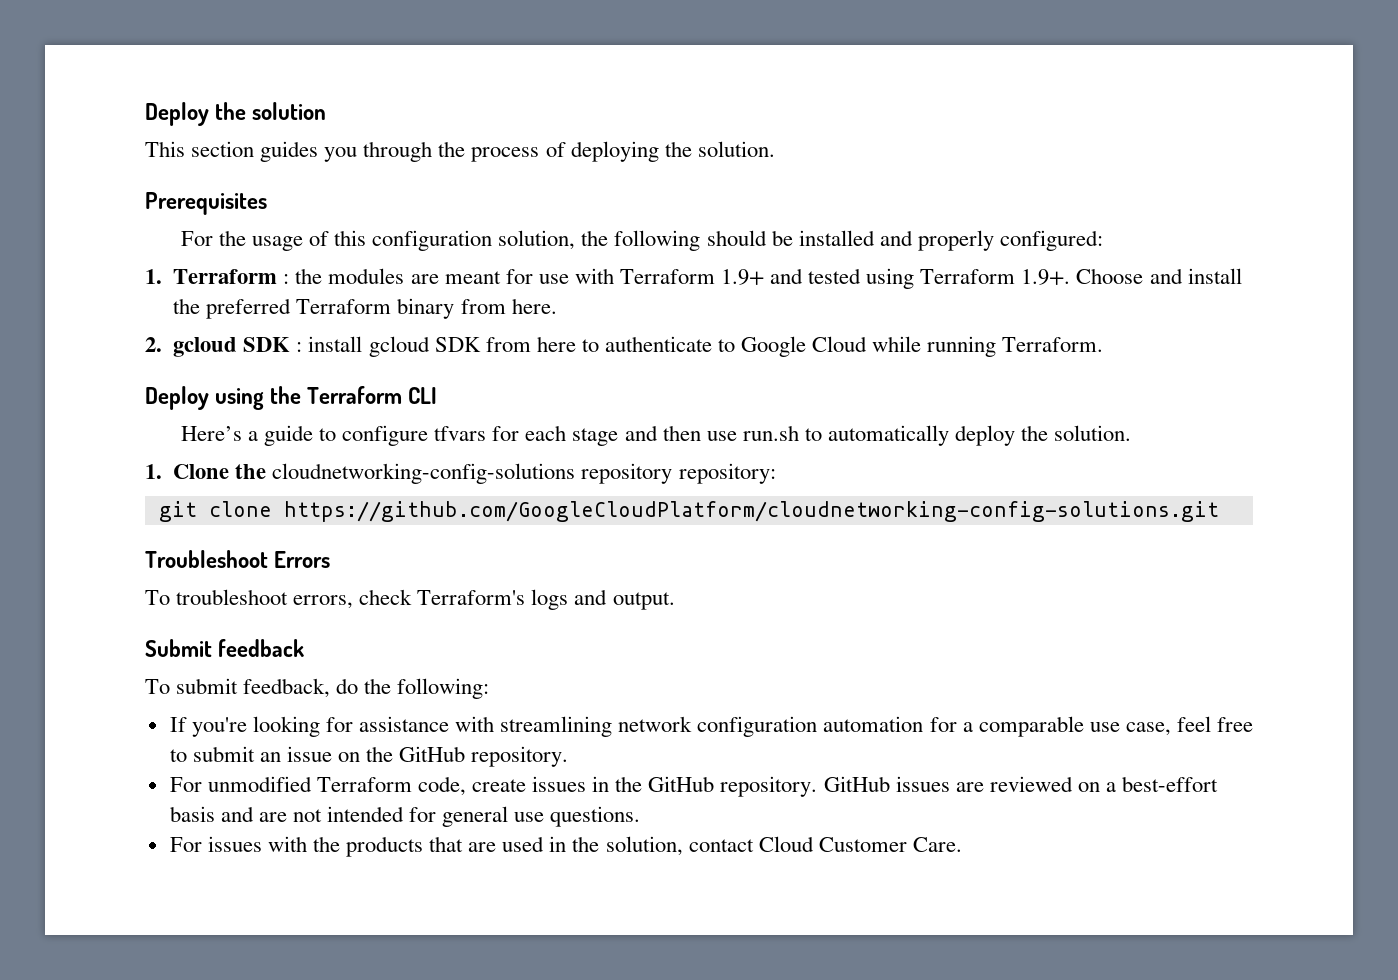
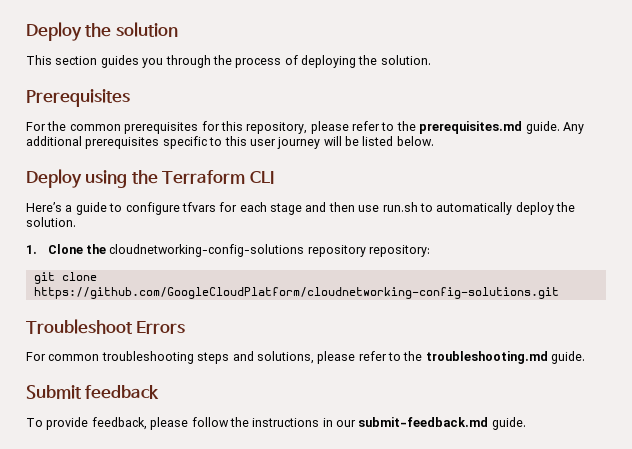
[252,230,1103,251] [145,268,1242,289] [173,298,557,319] [145,336,1104,357] usage of this configuration solution, the following should be installed and properly configured: // 1. Terraform : the modules are meant for use with Terraform 1.9+ and tested using Terraform 1.9+. Choose and install the preferred Terraform binary from here. // 2. gcloud SDK : install gcloud SDK from here to authenticate to Google Cloud while running Terraform. -> [69,121,584,134] [26,136,434,149] common prerequisites for this repository, please refer to the prerequisites.md guide. Any additional prerequisites specific to this user journey will be listed below.
[145,589,675,610] [145,639,305,657] [145,678,490,699] [169,716,1253,737] [169,746,569,767] [169,776,1218,797] [169,806,641,827] [169,836,962,857] To troubleshoot errors, check Terraform's logs and output. // Submit feedback // To submit feedback, do the following: // If you're looking for assistance with streamlining network configuration automation for a comparable use case, feel free to submit an issue on the GitHub repository. // For unmodified Terraform code, create issues in the GitHub repository. GitHub issues are reviewed on a best-effort basis and are not intended for general use questions. // For issues with the products that are used in the solution, contact Cloud Customer Care. -> [26,351,586,364] [26,385,160,399] [26,417,526,430] For common troubleshooting steps and solutions, please refer to the troubleshooting.md guide. // Submit feedback // To provide feedback, please follow the instructions in our submit-feedback.md guide.

